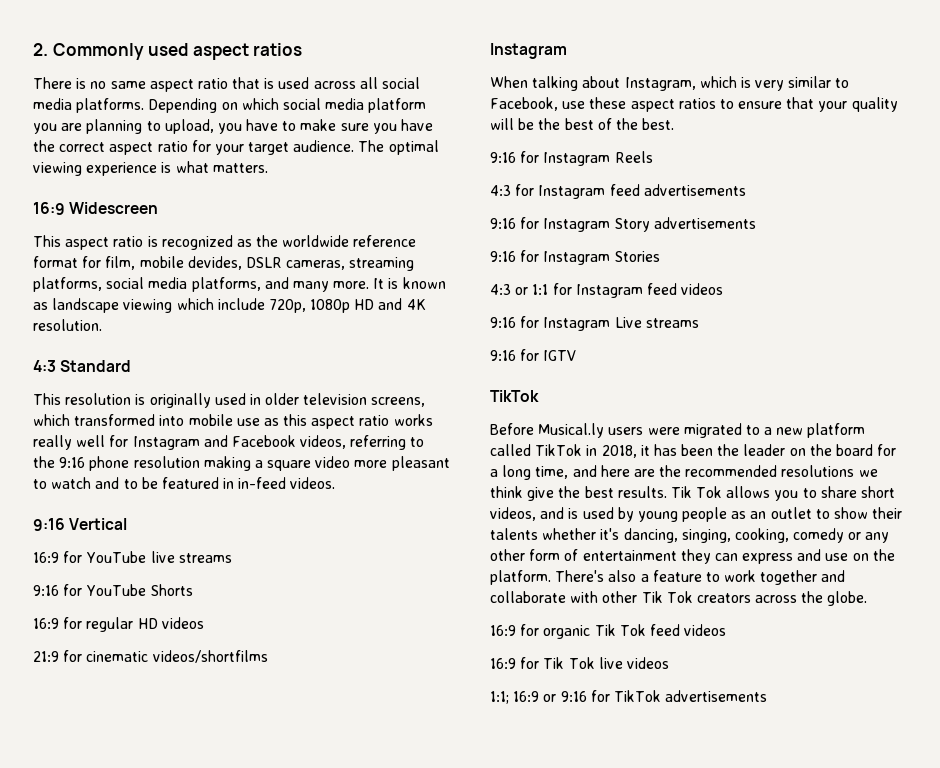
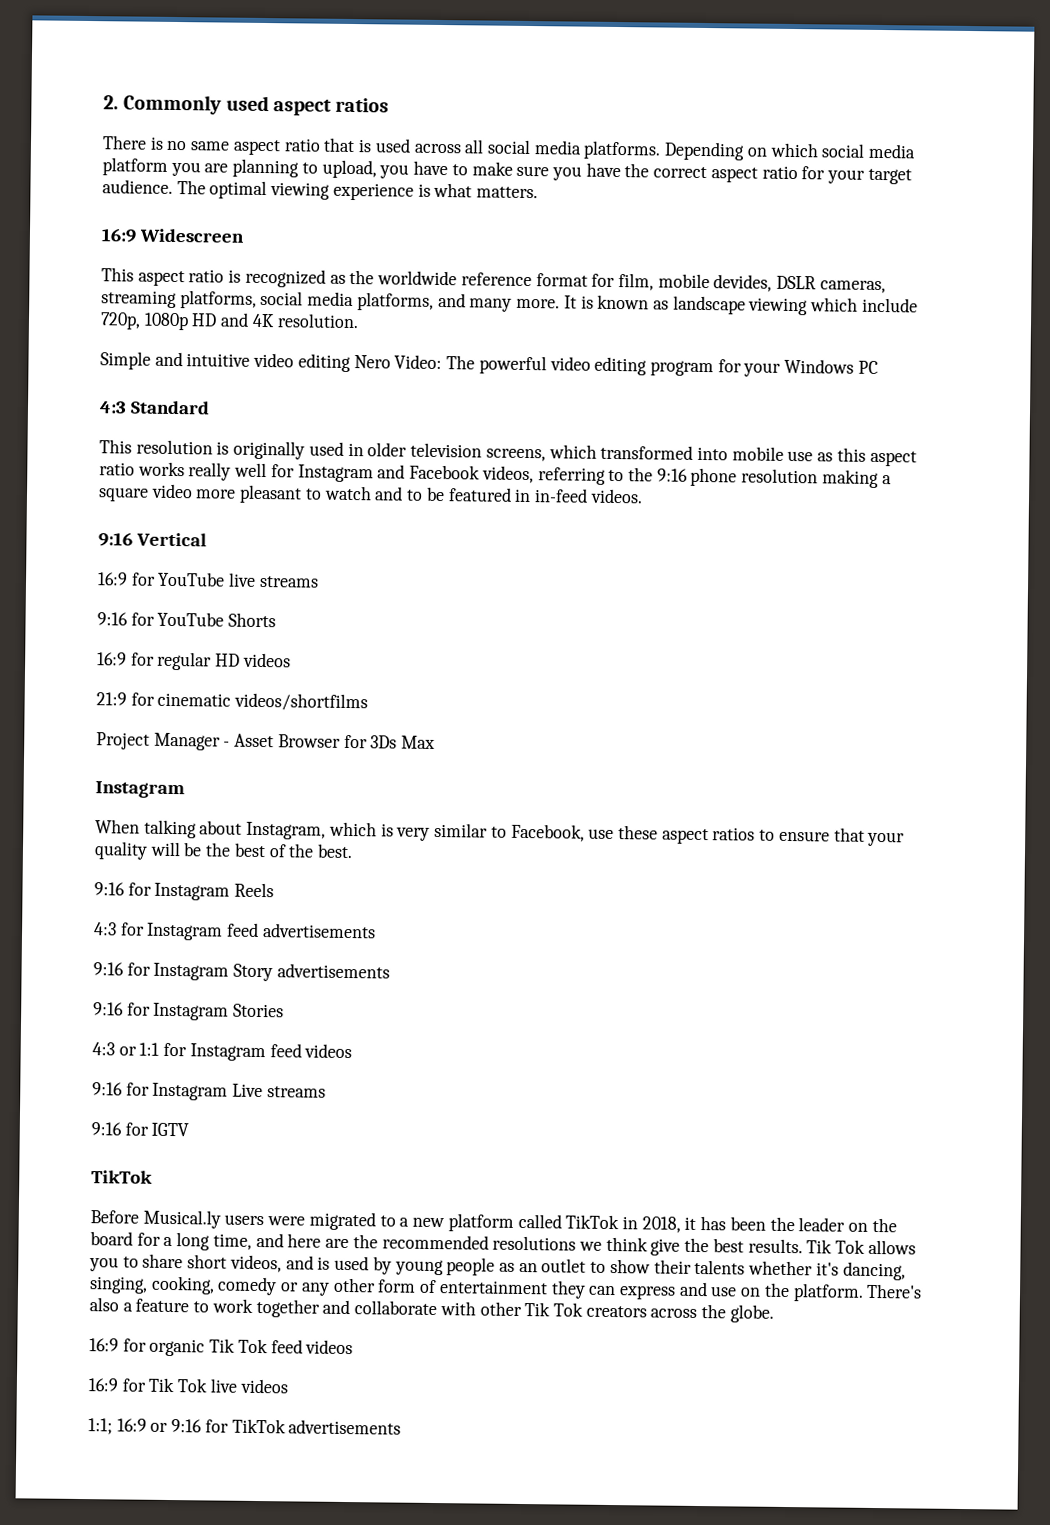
(102, 325) none -> [100,351,878,377] // Simple and intuitive video editing Nero Video: The powerful video editing program for your Windows PC
(268, 656) none -> [96,732,436,751] // Project Manager - Asset Browser for 3Ds Max

